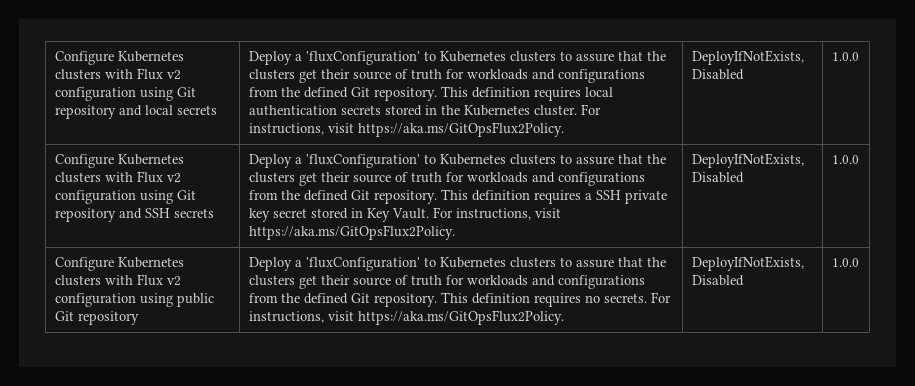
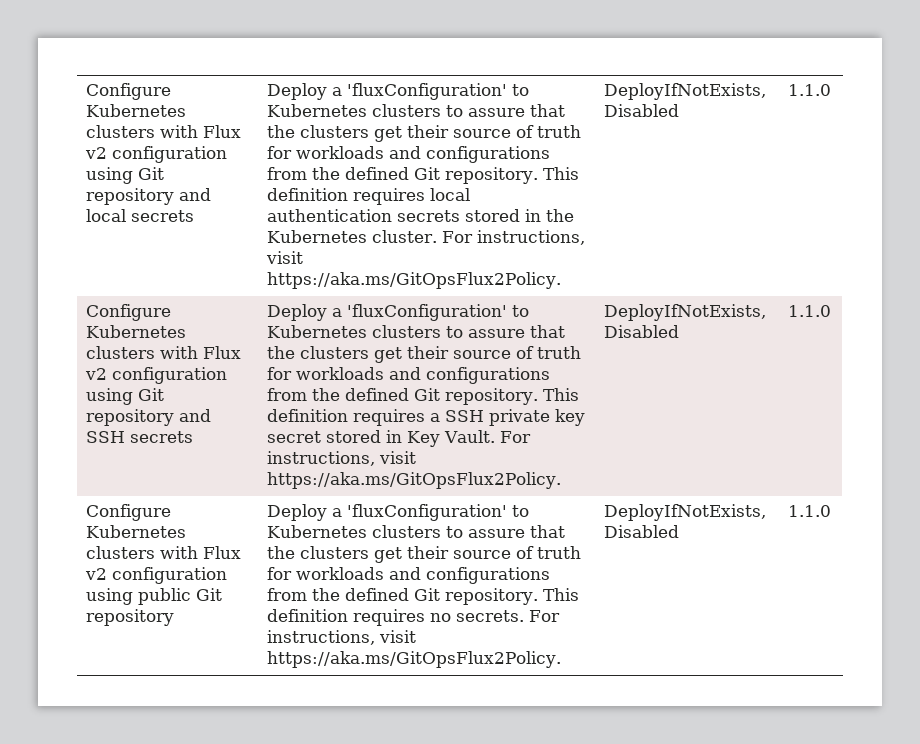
[831,52,859,61] 1.0.0 -> [788,84,832,96] 1.1.0
[831,155,859,164] 1.0.0 -> [788,305,832,317] 1.1.0
[831,258,859,267] 1.0.0 -> [788,505,832,517] 1.1.0

